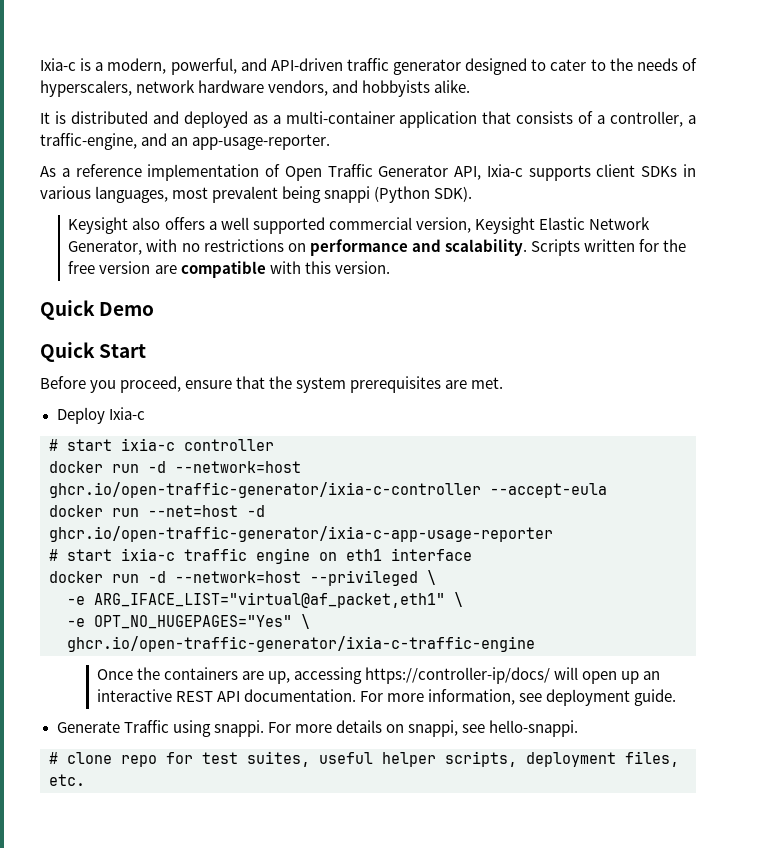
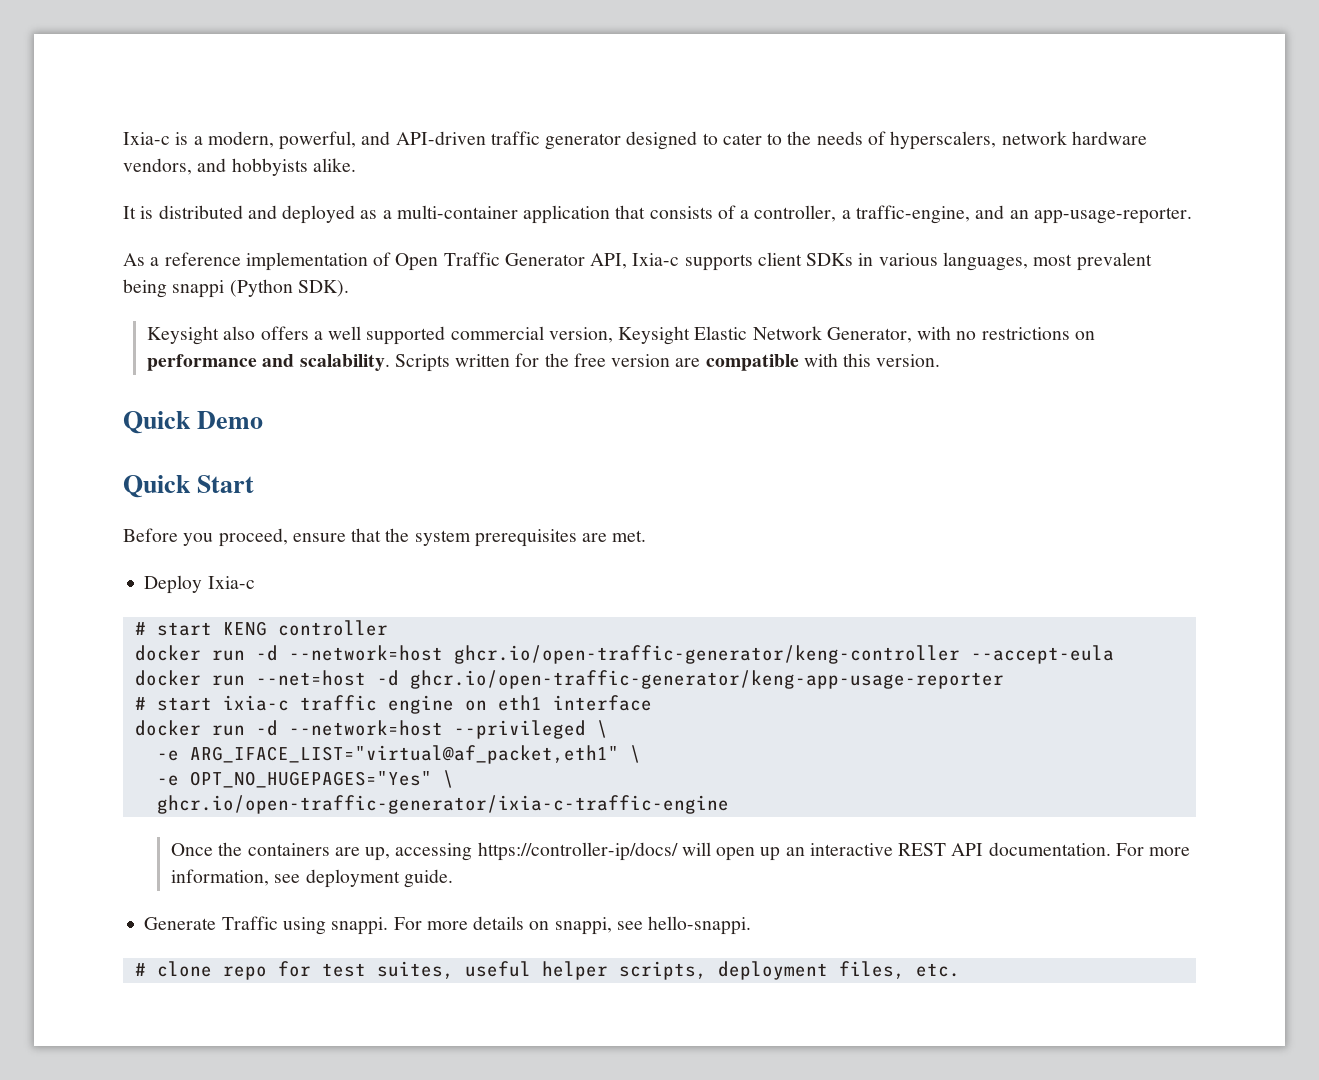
[121,438,175,451] ixia-c -> [222,621,267,636] KENG
[49,482,481,498] ghcr.io/open-traffic-generator/ixia-c-controller -> [453,645,960,664] ghcr.io/open-traffic-generator/keng-controller
[49,526,553,542] ghcr.io/open-traffic-generator/ixia-c-app-usage-reporter -> [409,670,1004,689] ghcr.io/open-traffic-generator/keng-app-usage-reporter

